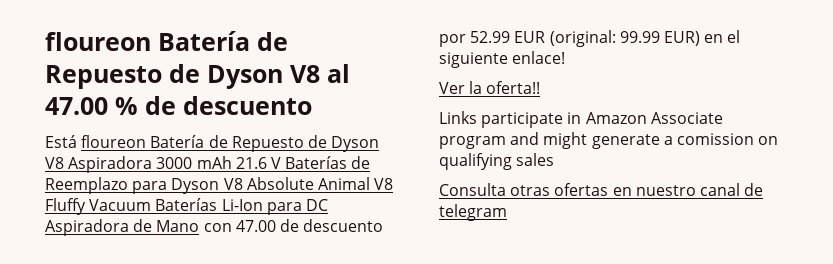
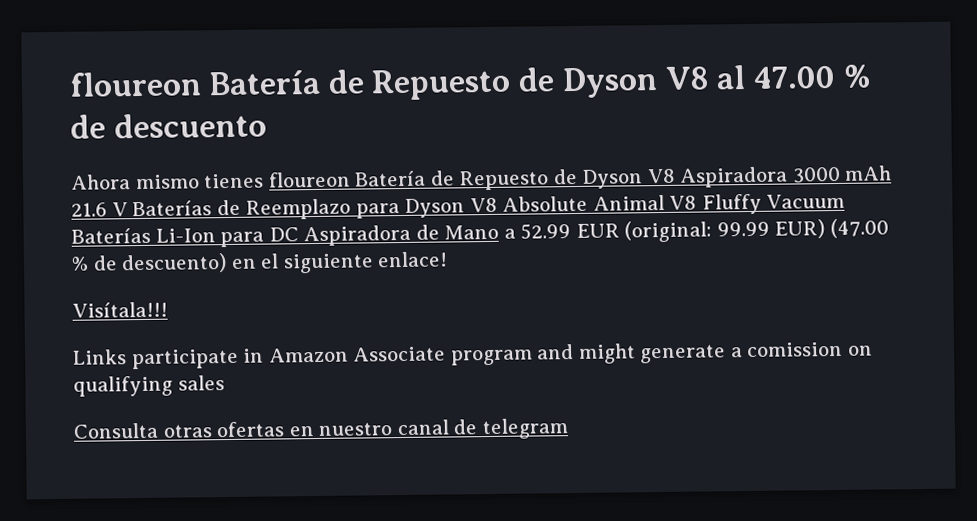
[45,135,77,148] Está -> [70,173,265,190] Ahora mismo tienes
[203,219,384,232] [439,34,466,47] con 47.00 de descuento por -> [503,228,516,239] a
(700, 38) none -> [829,218,889,239] [71,253,228,274] (47.00 % de descuento)
[439,81,541,94] Ver la oferta!! -> [72,301,168,318] Visítala!!!

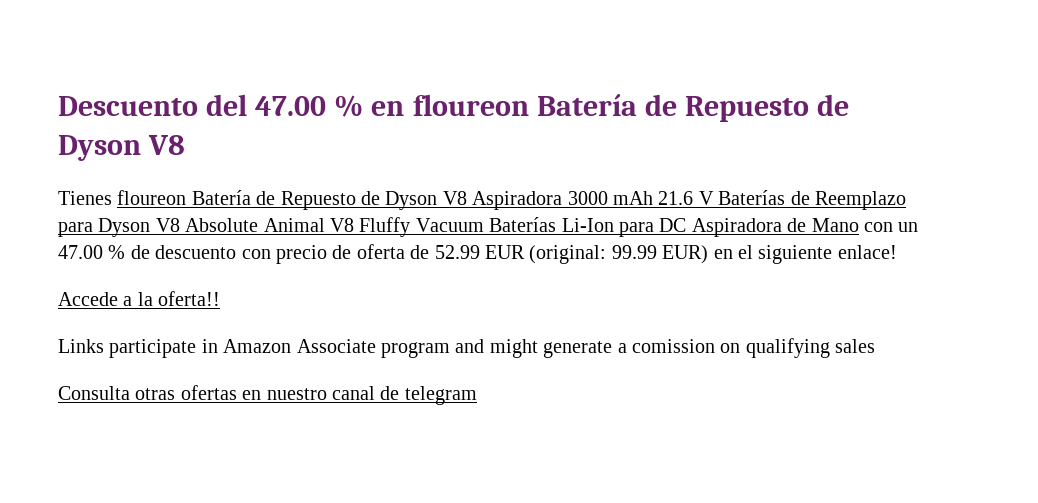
[69,64,872,101] [70,112,267,139] [70,173,265,190] floureon Batería de Repuesto de Dyson V8 al 47.00 % de descuento // Ahora mismo tienes -> [58,94,849,122] [58,135,186,161] [58,191,112,205] Descuento del 47.00 % en floureon Batería de Repuesto de Dyson V8 // Tienes
[503,228,516,239] a -> [863,222,919,232] [58,244,430,264] con un 47.00 % de descuento con precio de oferta de
[829,218,889,239] [71,253,228,274] (47.00 % de descuento) -> (709, 254) none
[72,301,168,318] Visítala!!! -> [58,291,221,306] Accede a la oferta!!

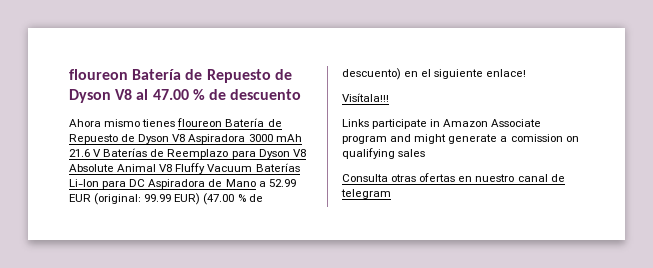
[58,94,849,122] [58,135,186,161] [58,191,112,205] Descuento del 47.00 % en floureon Batería de Repuesto de Dyson V8 // Tienes -> [69,69,292,83] [69,89,302,103] [69,119,176,127] floureon Batería de Repuesto de Dyson V8 al 47.00 % de descuento // Ahora mismo tienes
[863,222,919,232] [58,244,430,264] con un 47.00 % de descuento con precio de oferta de -> [258,181,266,187] a
(709, 254) none -> [203,193,263,205] [342,68,401,80] (47.00 % de descuento)
[58,291,221,306] Accede a la oferta!! -> [342,93,389,102] Visítala!!!

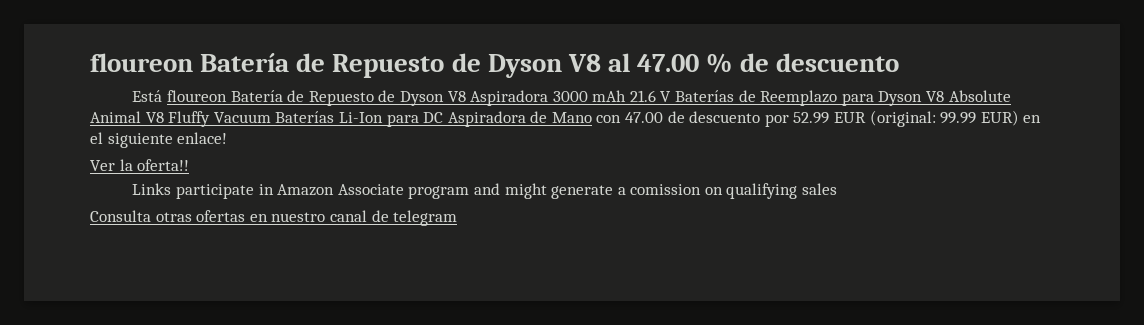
[69,119,176,127] Ahora mismo tienes -> [132,90,163,102] Está
[258,181,266,187] a -> [596,111,789,127] con 47.00 de descuento por
[203,193,263,205] [342,68,401,80] (47.00 % de descuento) -> (1019, 118) none
[342,93,389,102] Visítala!!! -> [90,159,190,171] Ver la oferta!!

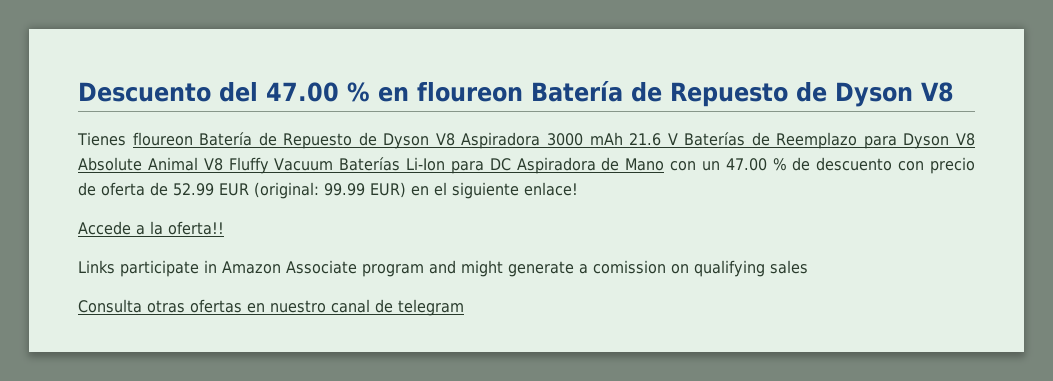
[90,53,899,78] [132,90,163,102] floureon Batería de Repuesto de Dyson V8 al 47.00 % de descuento // Está -> [78,81,954,107] [77,132,126,146] Descuento del 47.00 % en floureon Batería de Repuesto de Dyson V8 // Tienes
[625,111,789,127] 47.00 de descuento por -> [701,157,976,174] [78,182,168,196] un 47.00 % de descuento con precio de oferta de
[90,160,115,171] Ver -> [78,221,145,235] Accede a

